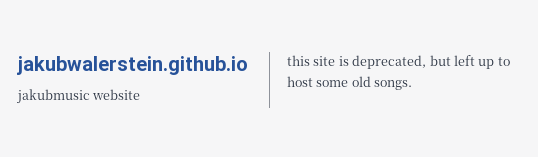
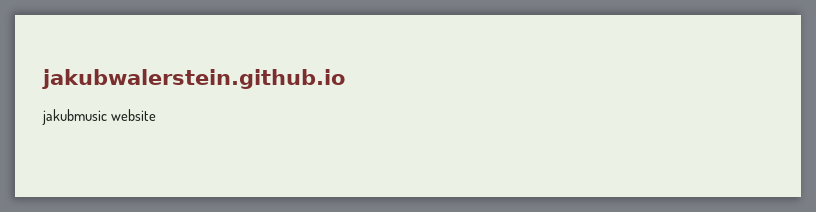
[287,55,510,69] [287,76,413,90] // this site is deprecated, but left up to host some old songs. -> (156, 115) none

